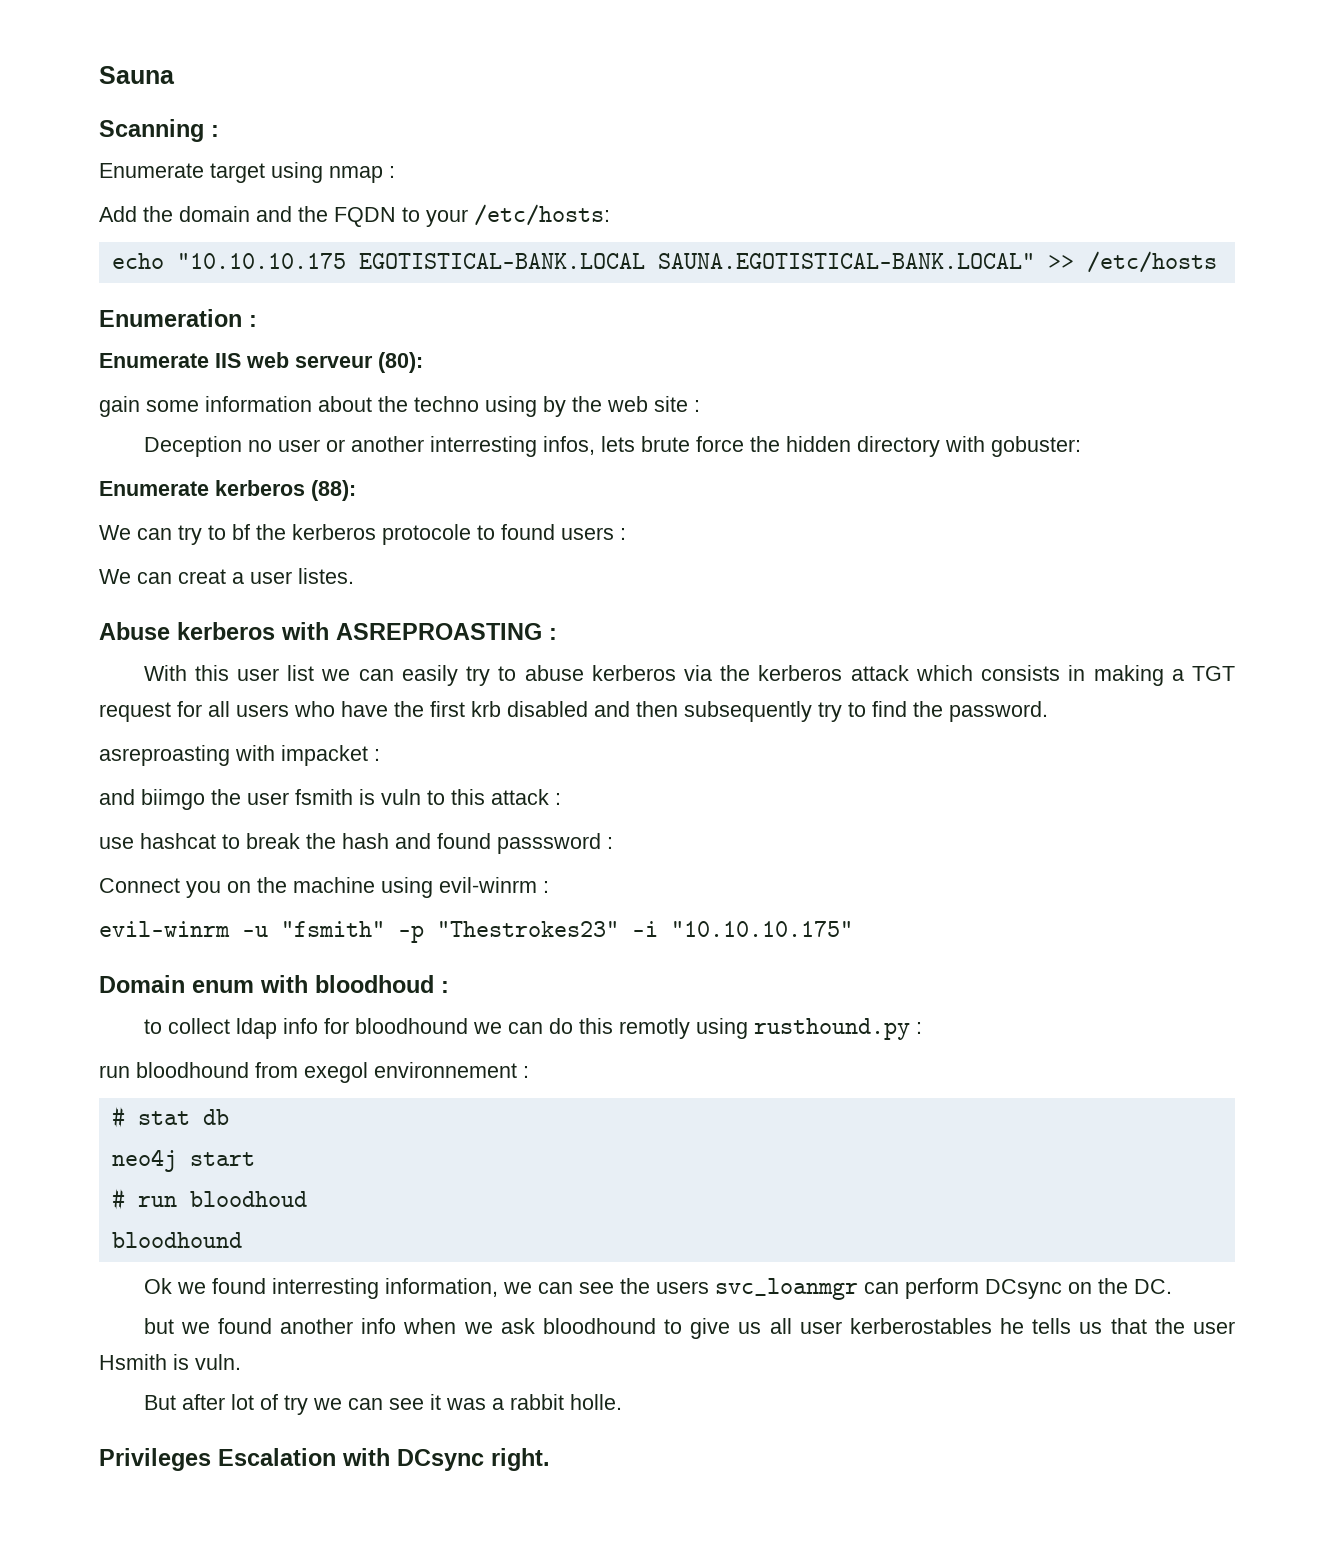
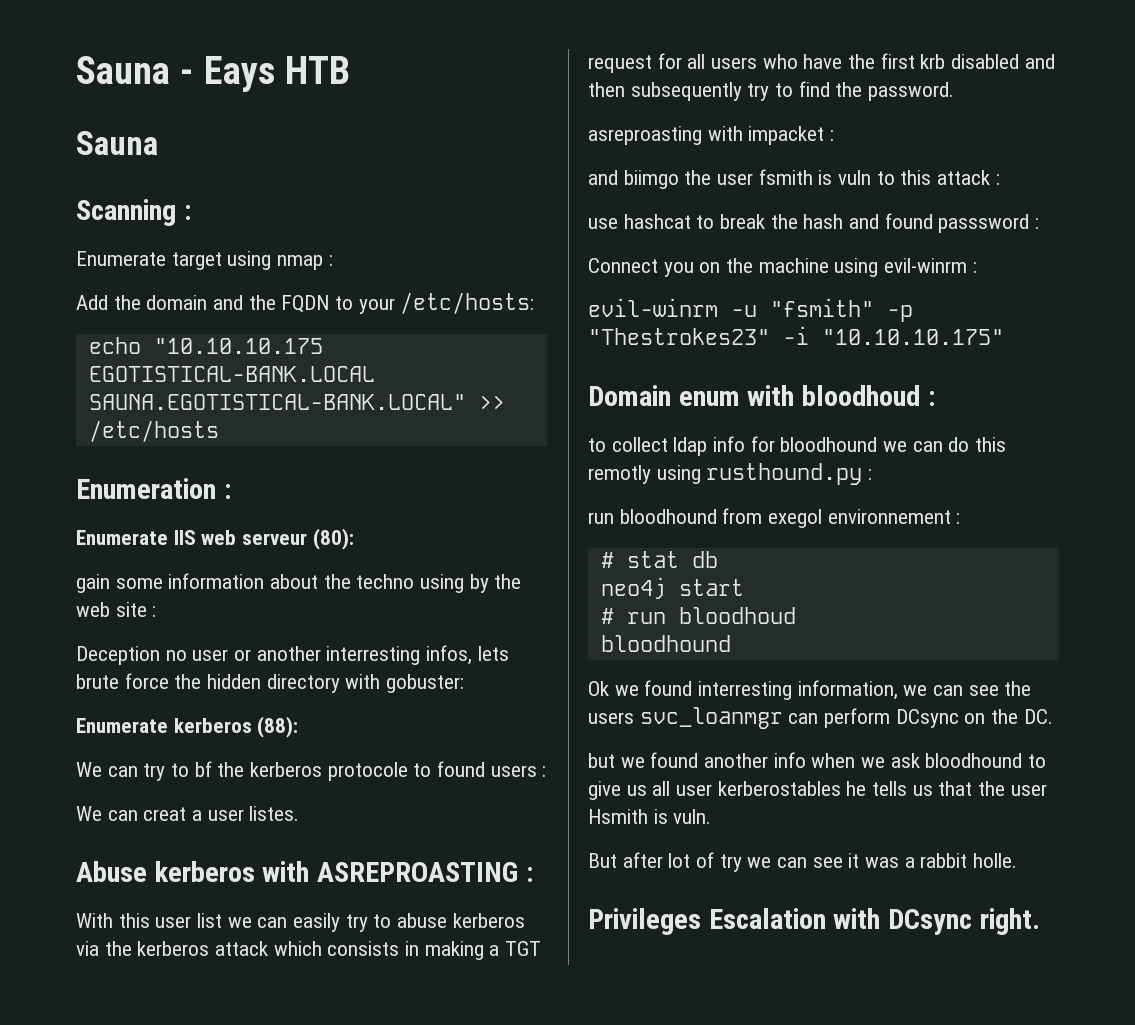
[99,66,175,84] Sauna -> [76,56,350,92] [76,131,158,155] Sauna - Eays HTB // Sauna

